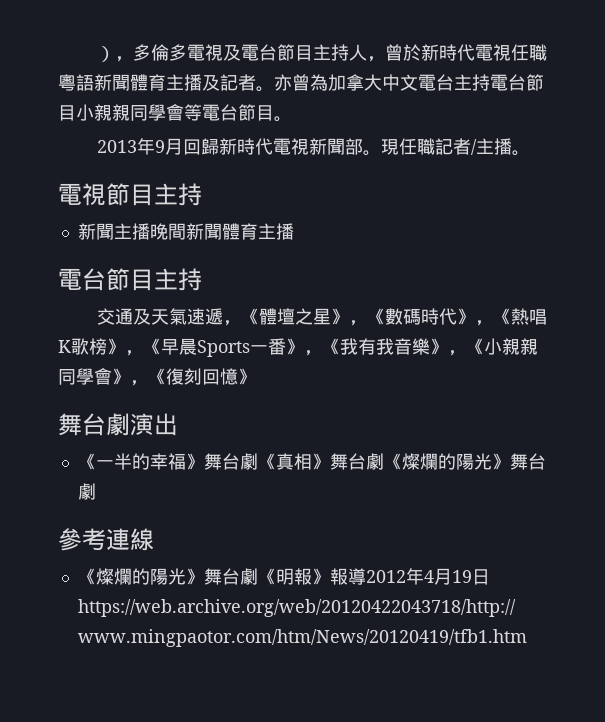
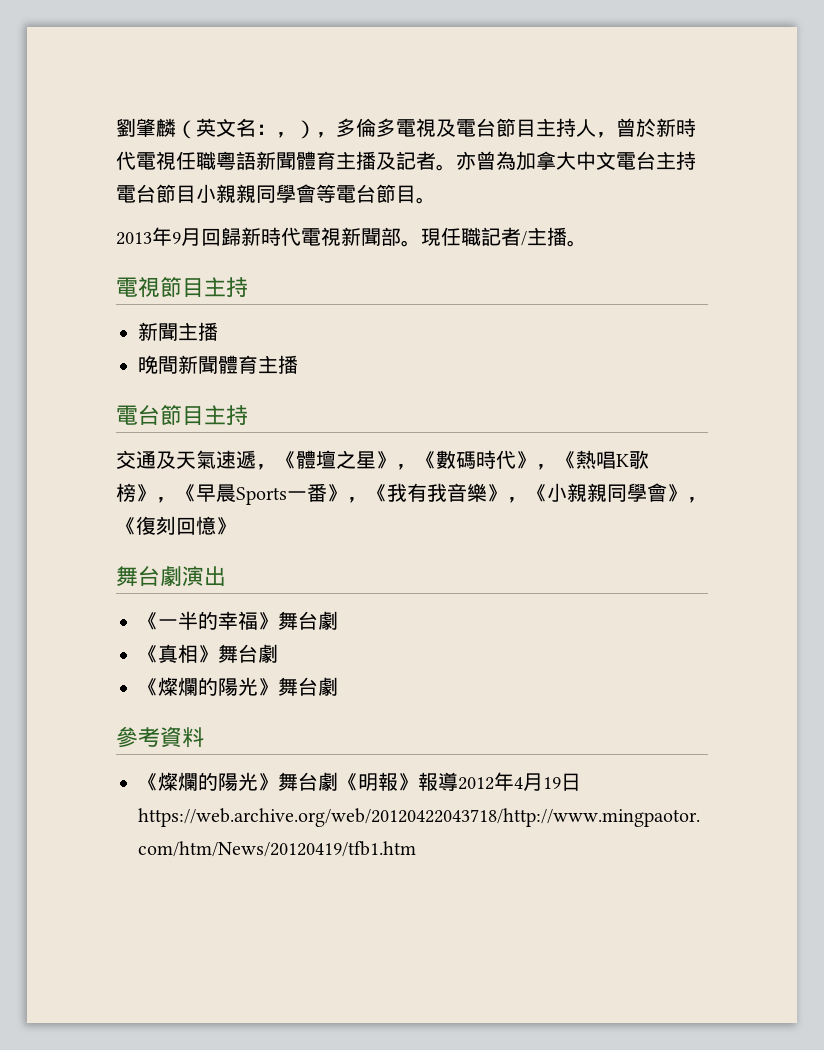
(96, 54) none -> [116,118,296,139] 劉肇麟（英文名：，
(150, 231) none -> (218, 331) //
(258, 461) none -> (338, 620) //
(384, 461) none -> (278, 653) //
[106,528,154,551] 連線 -> [160,727,204,748] 資料

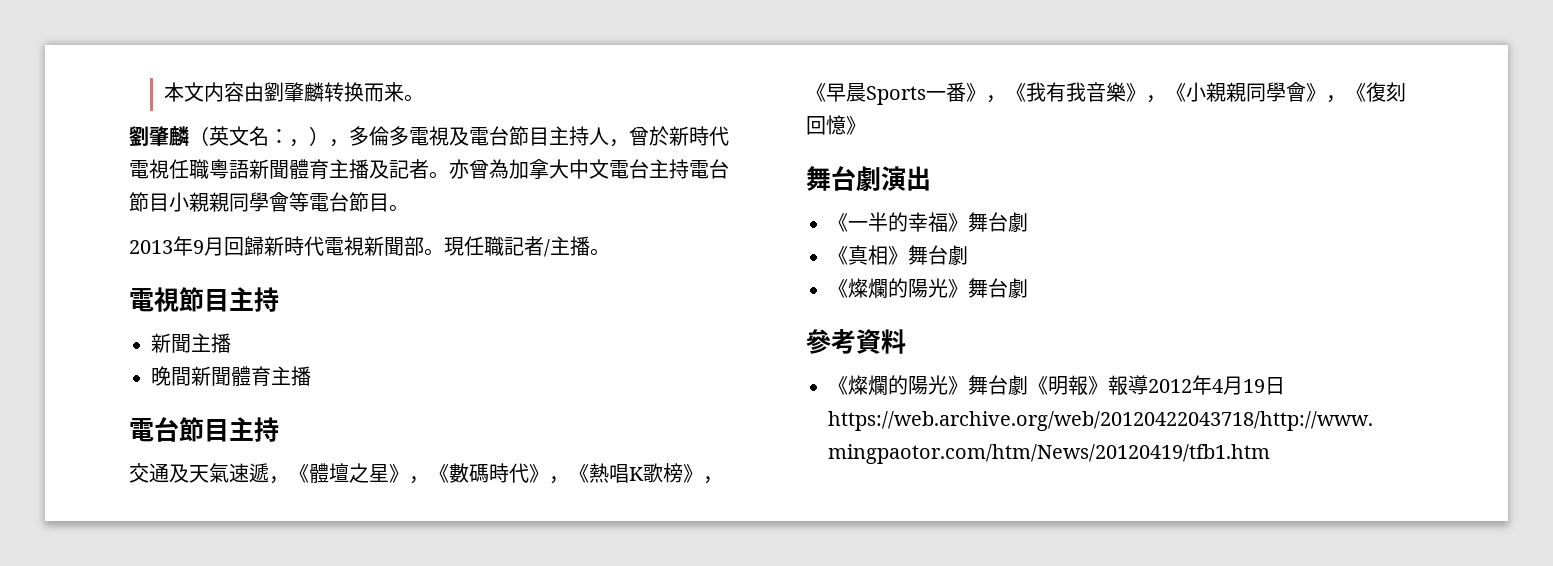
(116, 127) none -> [163,82,424,102] 本文内容由劉肇麟转换而来。 //

